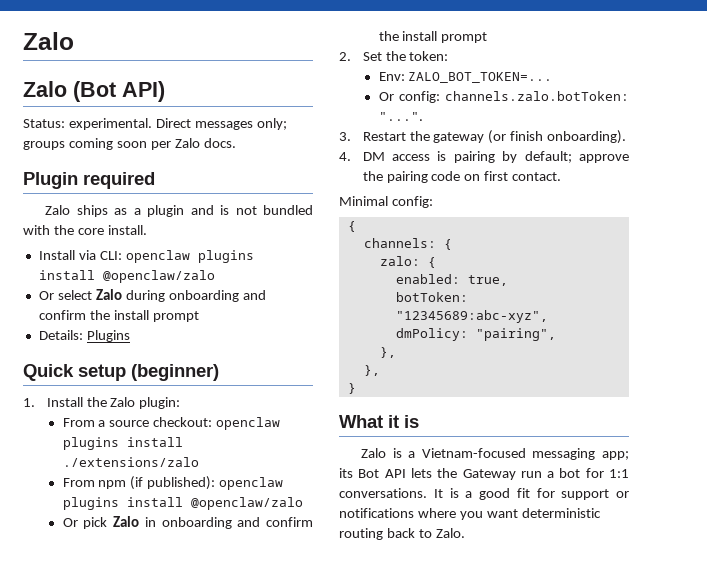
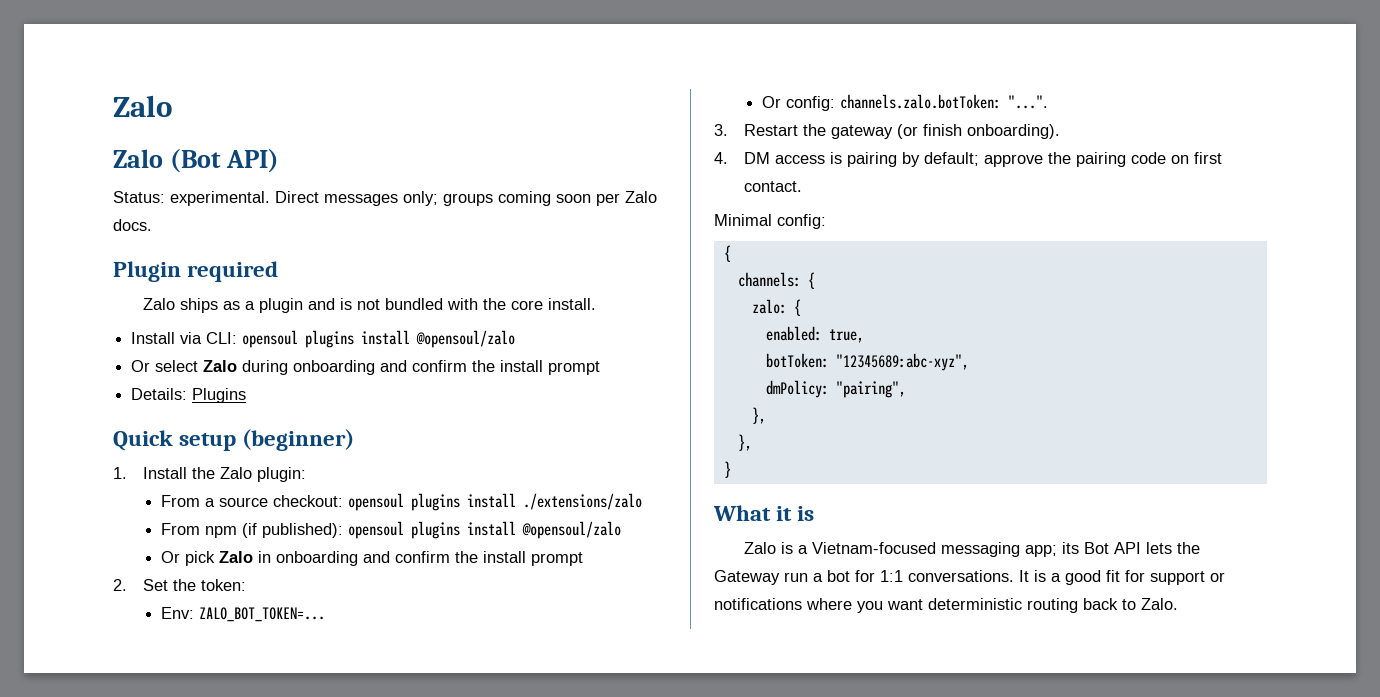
[125,250,254,263] [38,270,215,283] openclaw plugins install @openclaw/zalo -> [242,330,516,348] opensoul plugins install @opensoul/zalo
[216,417,281,430] openclaw -> [347,493,404,511] opensoul
[219,477,284,490] [62,497,303,510] openclaw plugins install @openclaw/zalo -> [347,521,621,539] opensoul plugins install @opensoul/zalo

